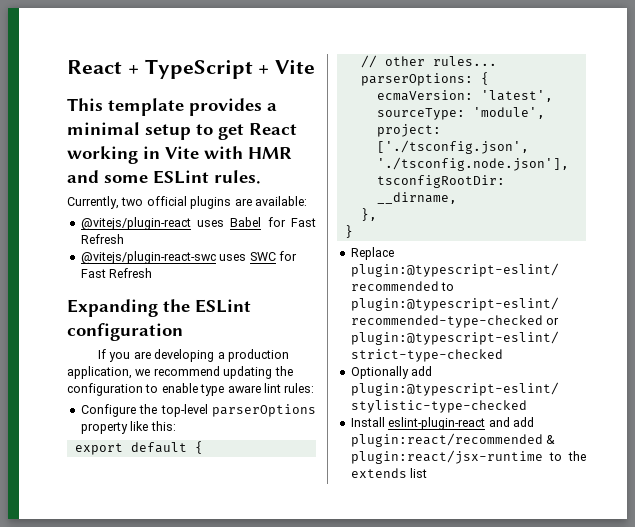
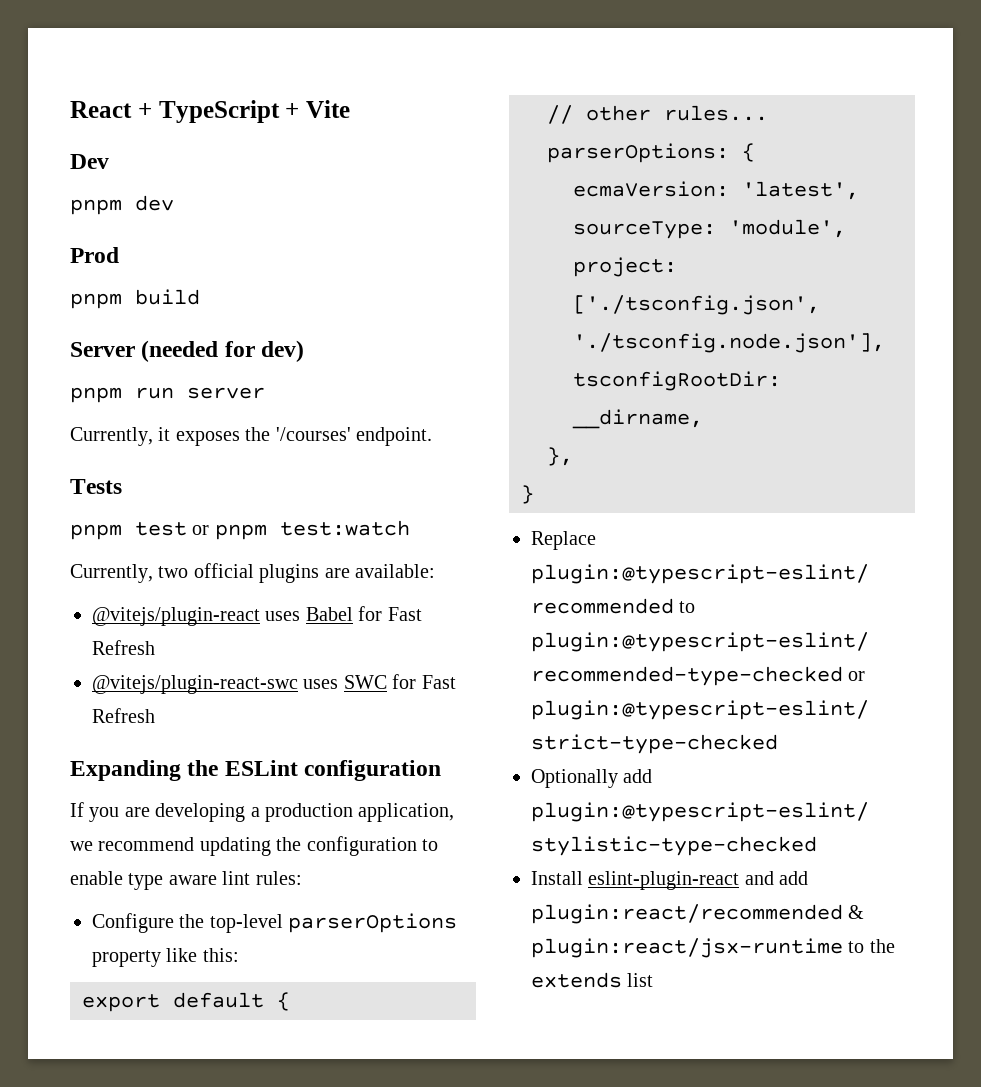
[67,98,277,116] [67,122,297,140] [67,146,292,164] [67,170,261,184] This template provides a minimal setup to get React working in Vite with HMR and some ESLint rules. -> [70,154,109,169] [70,195,174,215] [70,247,119,263] [70,289,200,309] [70,340,305,362] [70,387,265,403] [70,427,432,446] [70,479,122,494] [70,520,410,540] Dev // pnpm dev // Prod // pnpm build // Server (needed for dev) // pnpm run server // Currently, it exposes the '/courses' endpoint. // Tests // pnpm test or pnpm test:watch

